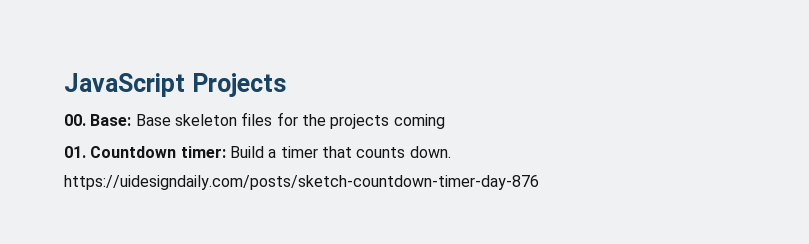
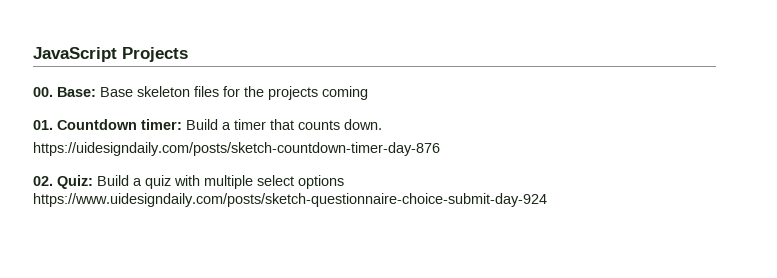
(539, 182) none -> [33,175,344,189] [33,193,547,207] // 02. Quiz: Build a quiz with multiple select options https://www.uidesigndaily.com/posts/sketch-questionnaire-choice-submit-day-924

